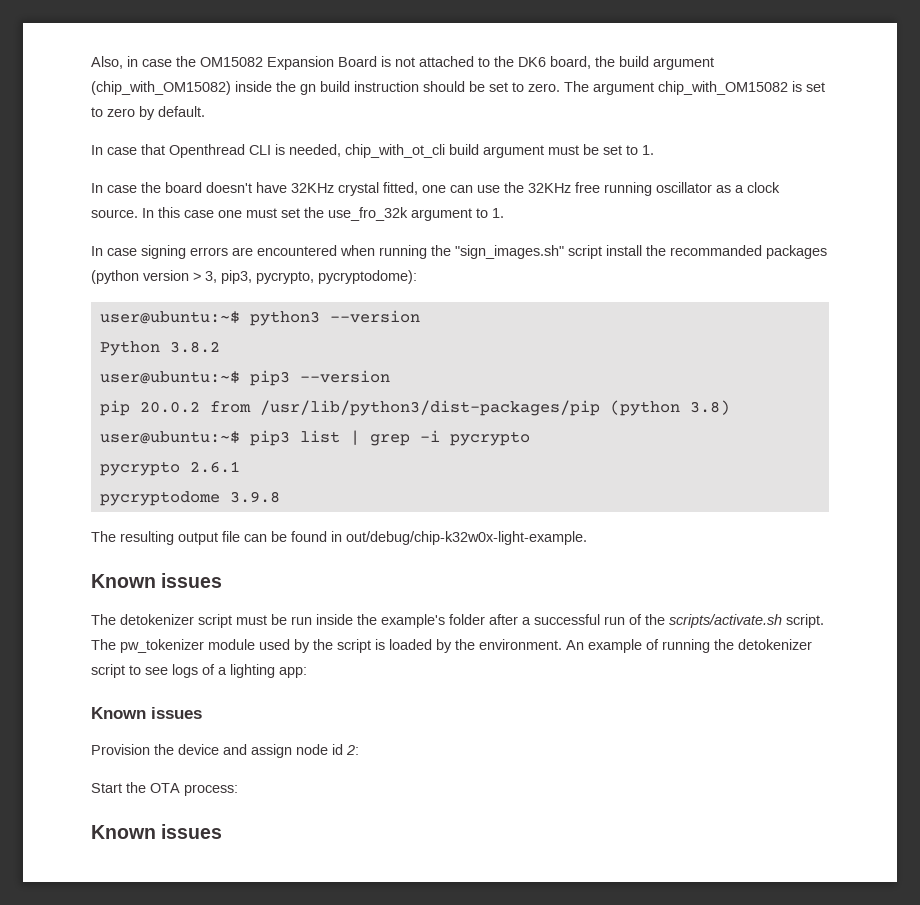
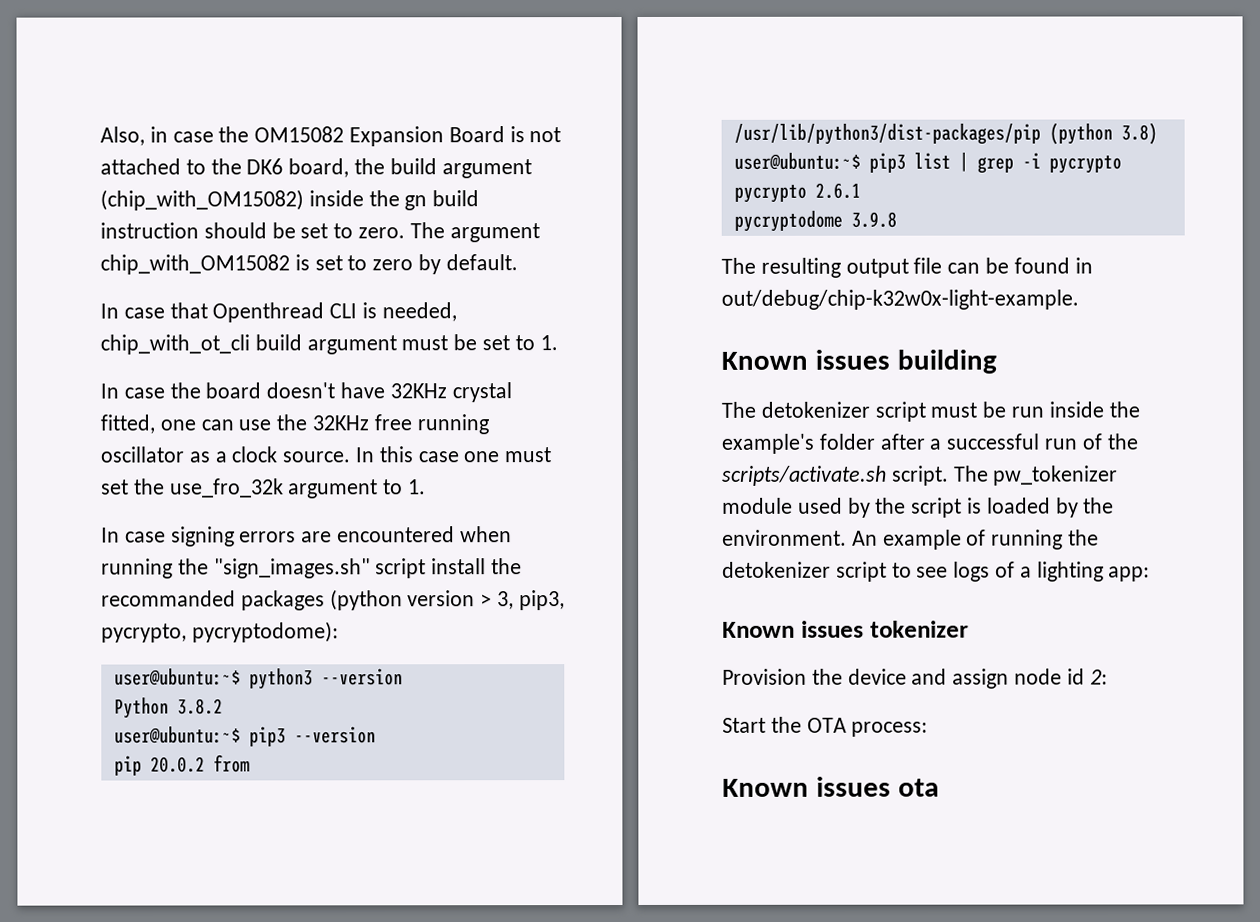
(223, 580) none -> [896,349,997,374] building
(202, 713) none -> [869,620,969,638] tokenizer
(223, 831) none -> [897,778,939,797] ota

